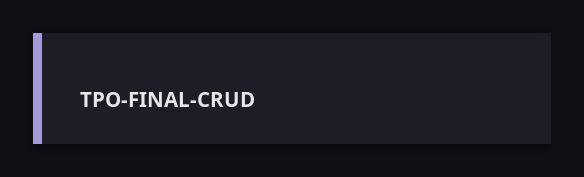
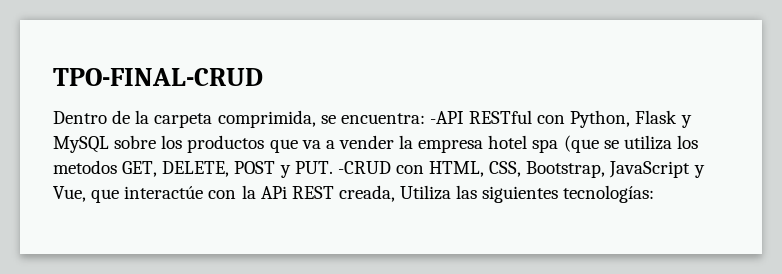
(255, 99) none -> [53,110,692,128] [53,135,698,153] [53,160,705,178] [53,185,655,203] // Dentro de la carpeta comprimida, se encuentra: -API RESTful con Python, Flask y MySQL sobre los productos que va a vender la empresa hotel spa (que se utiliza los metodos GET, DELETE, POST y PUT. -CRUD con HTML, CSS, Bootstrap, JavaScript y Vue, que interactúe con la APi REST creada, Utiliza las siguientes tecnologías:

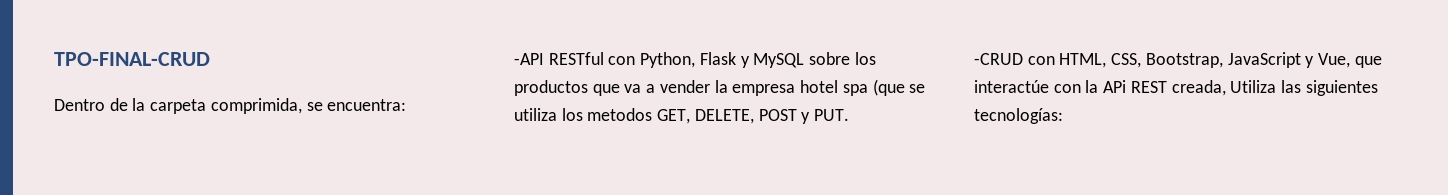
(425, 118) none -> (407, 105) //
(333, 167) none -> (850, 115) //

